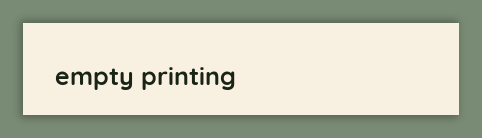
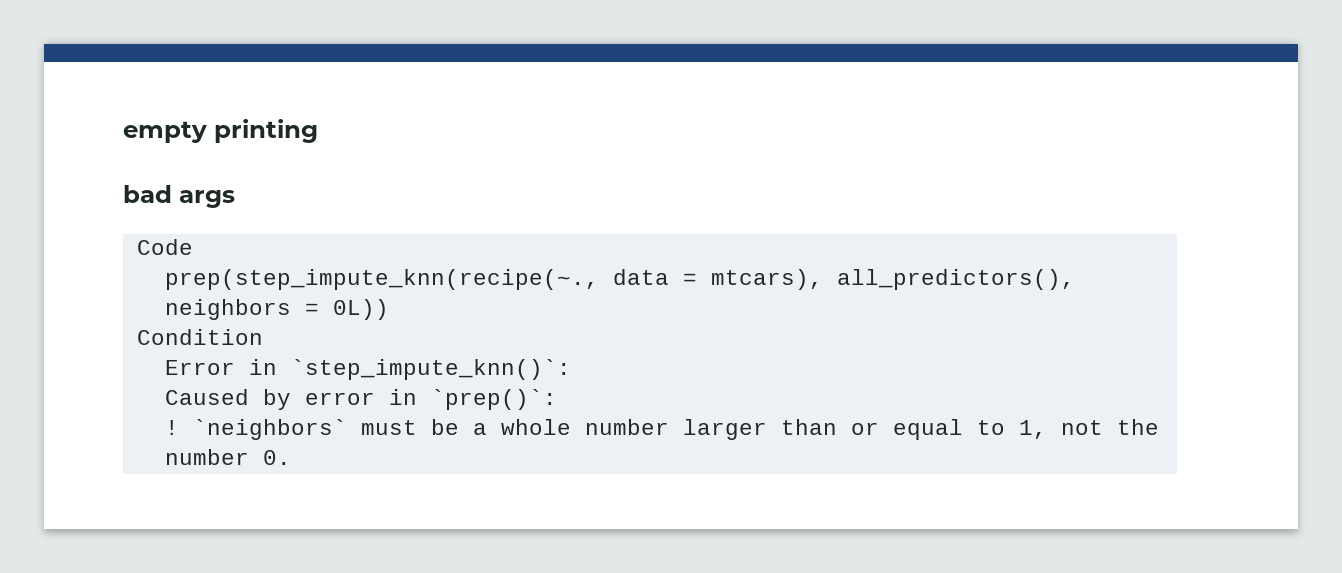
(236, 78) none -> [123,185,235,208] [136,239,193,255] [164,269,1075,290] [164,299,389,320] [136,329,263,345] [164,359,571,380] [164,389,557,410] [164,419,1159,440] [164,449,291,465] // bad args // Code // prep(step_impute_knn(recipe(~., data = mtcars), all_predictors(), neighbors = 0L)) // Condition // Error in `step_impute_knn()`: // Caused by error in `prep()`: // ! `neighbors` must be a whole number larger than or equal to 1, not the number 0.

